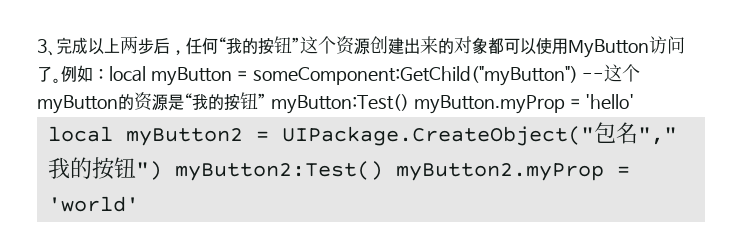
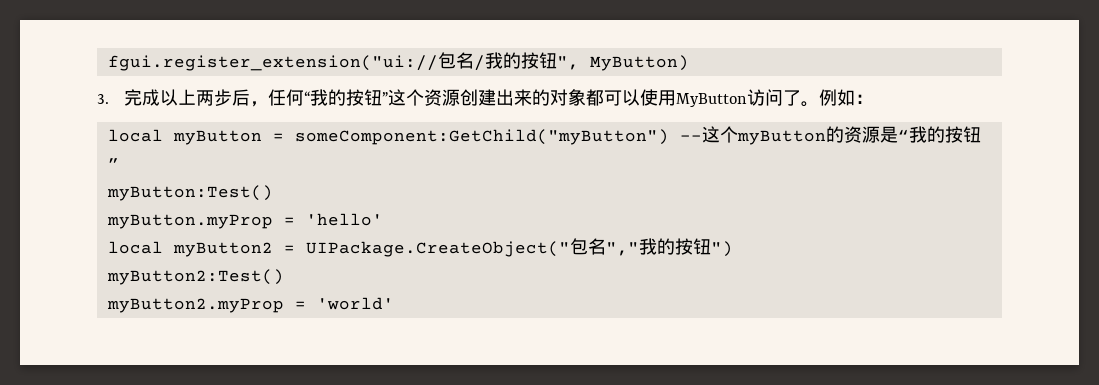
[37,39,56,56] 3、 -> [107,52,689,71] [97,94,109,104] fgui.register_extension("ui://包名/我的按钮", MyButton) // 3.
(109, 74) none -> (874, 99) //
(266, 100) none -> (119, 163) //
(409, 104) none -> (273, 193) //
(162, 170) none -> (733, 249) //
(383, 171) none -> (284, 277) //

